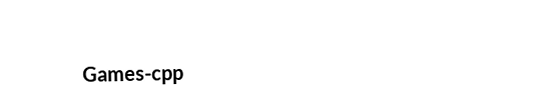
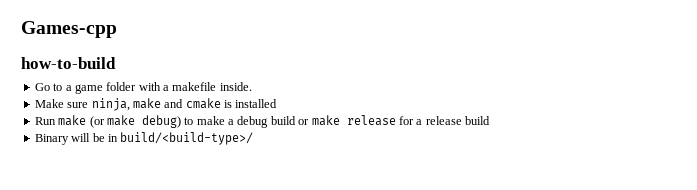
(184, 75) none -> [21,57,116,69] [34,82,252,94] [34,98,278,111] [34,115,490,128] [34,132,254,145] // how-to-build // Go to a game folder with a makefile inside. // Make sure ninja, make and cmake is installed // Run make (or make debug) to make a debug build or make release for a release build // Binary will be in build/<build-type>/

